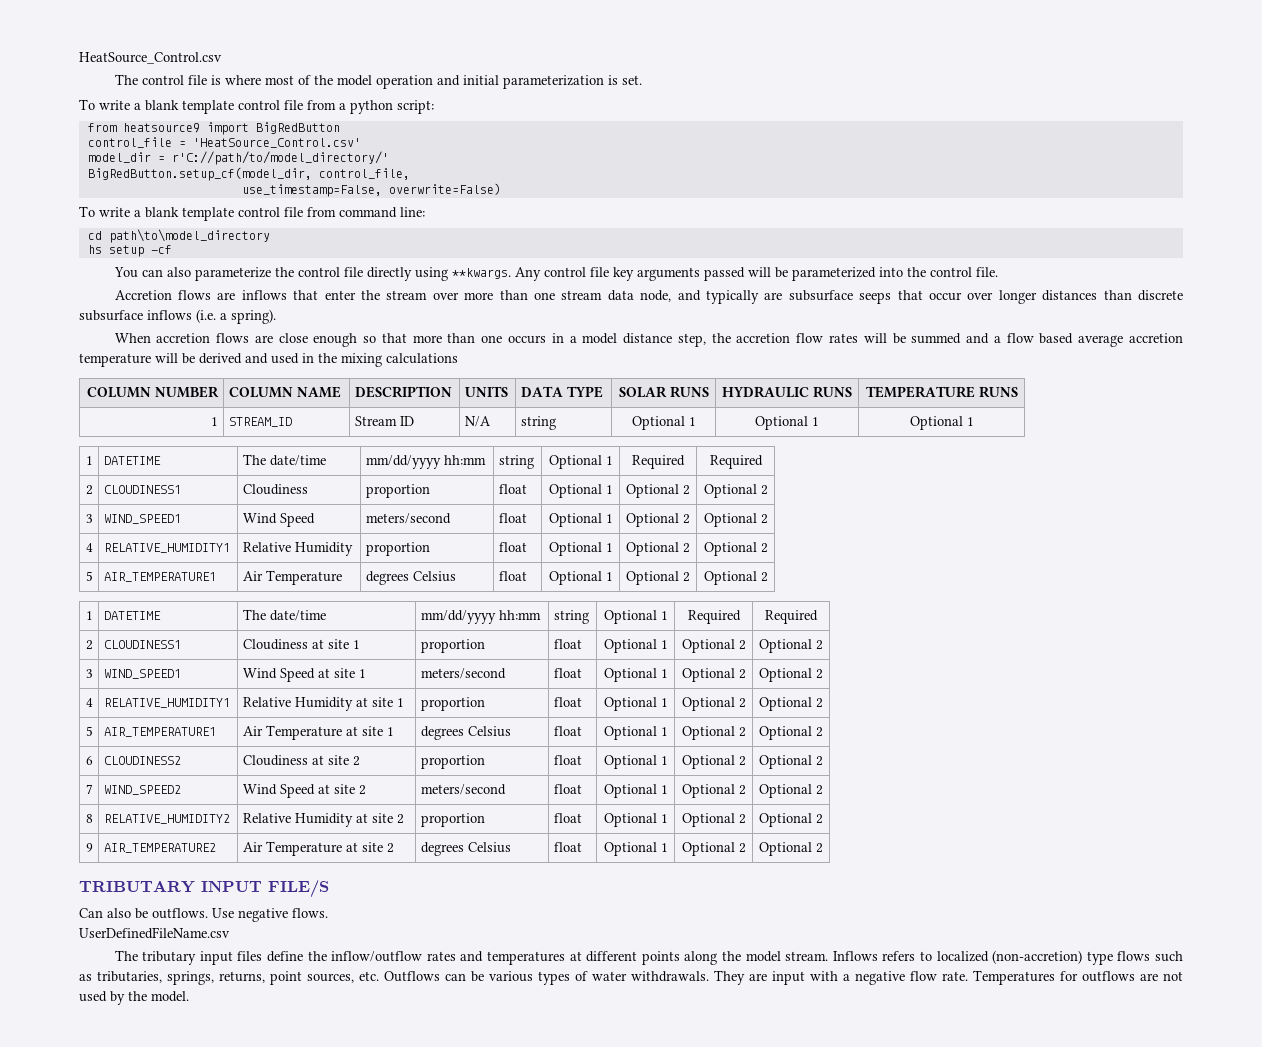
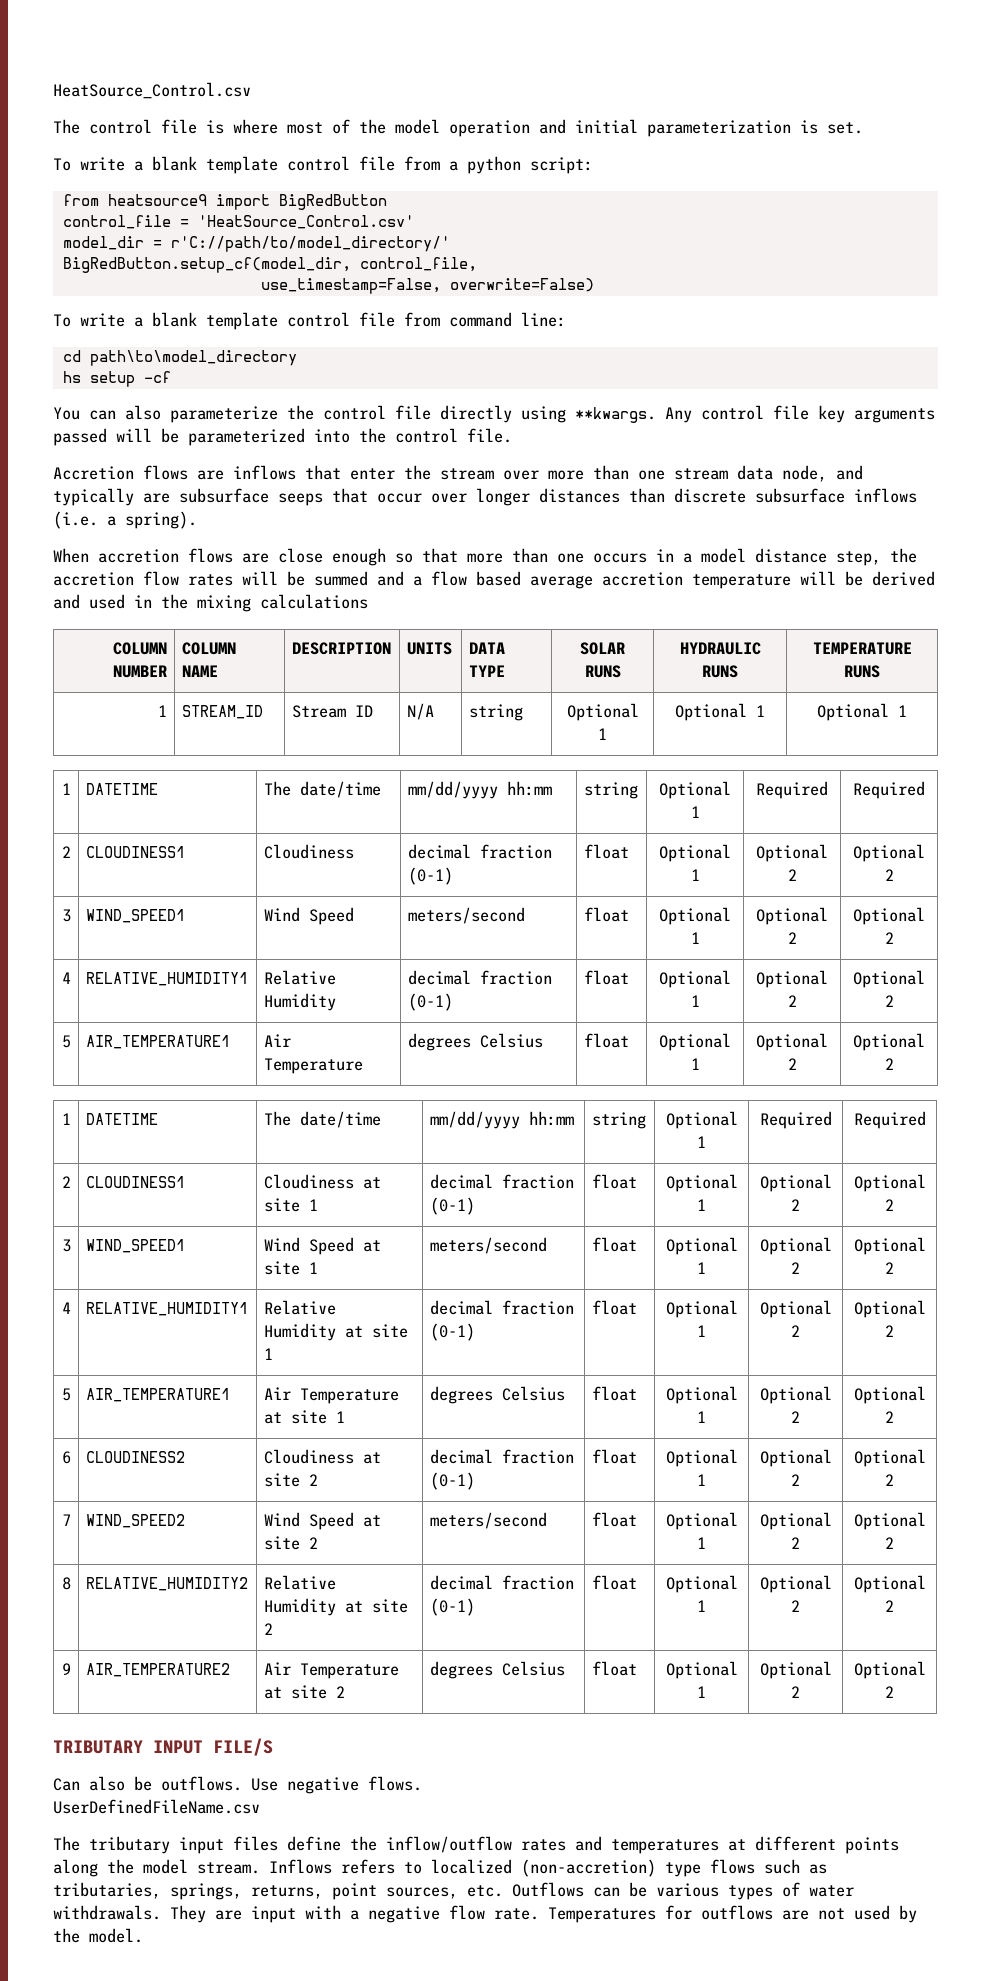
[365,484,430,498] proportion -> [407,844,552,859] [407,867,453,885] decimal fraction (0-1)
[365,542,430,556] proportion -> [407,970,552,985] [407,993,453,1011] decimal fraction (0-1)
[420,639,485,653] proportion -> [429,1174,574,1189] [429,1197,475,1215] decimal fraction (0-1)
[420,697,485,711] proportion -> [429,1300,574,1315] [429,1323,475,1341] decimal fraction (0-1)
[420,755,485,769] proportion -> [429,1449,574,1464] [429,1472,475,1490] decimal fraction (0-1)
[420,813,485,827] proportion -> [429,1575,574,1590] [429,1598,475,1616] decimal fraction (0-1)

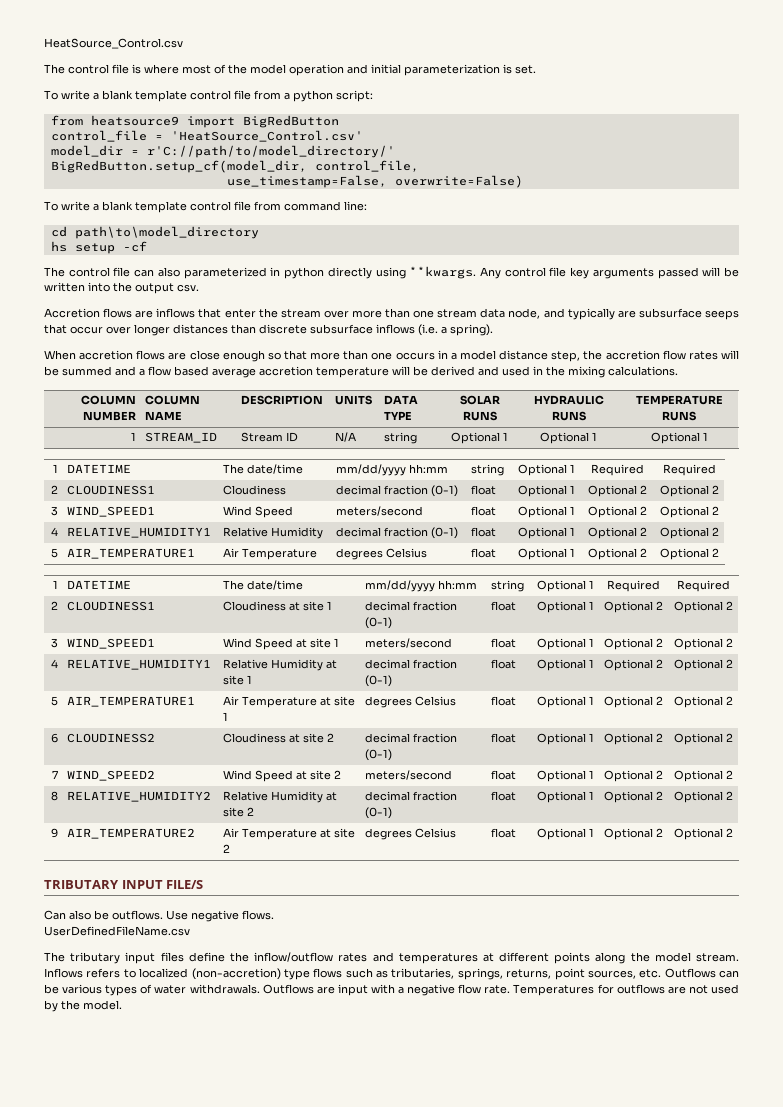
[53,405,431,423] You can also parameterize the control file -> [44,267,325,279] The control file can also parameterized in python
[188,428,305,446] parameterized -> [44,282,85,292] written
[395,428,512,443] control file. -> [135,283,199,294] output csv.
[260,594,368,609] calculations -> [608,366,678,376] calculations.
[170,1905,206,1923] They -> [262,984,314,994] Outflows

